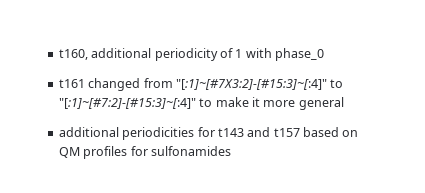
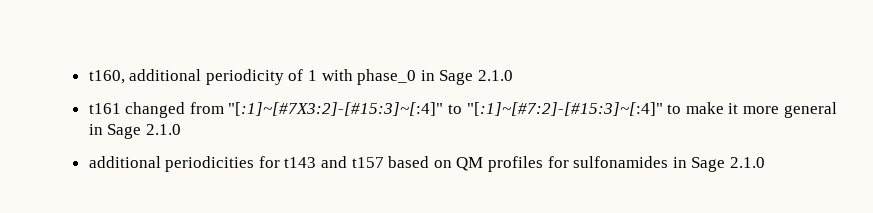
(324, 54) none -> [420,70,514,85] in Sage 2.1.0
(344, 103) none -> [88,124,181,139] in Sage 2.1.0
(231, 151) none -> [672,157,765,172] in Sage 2.1.0

